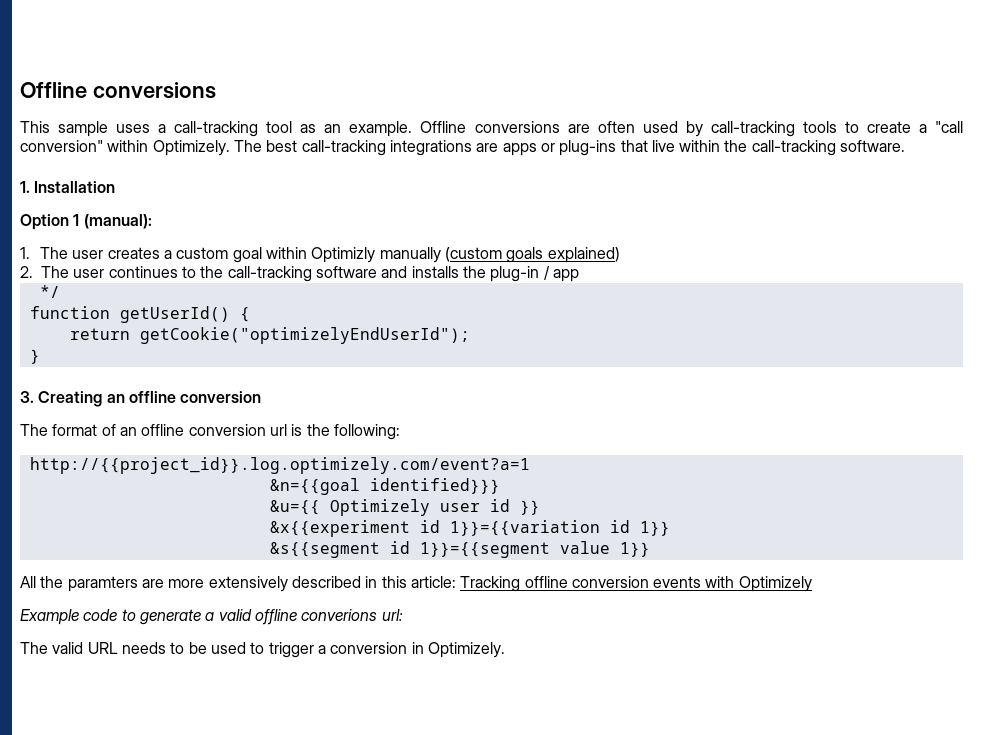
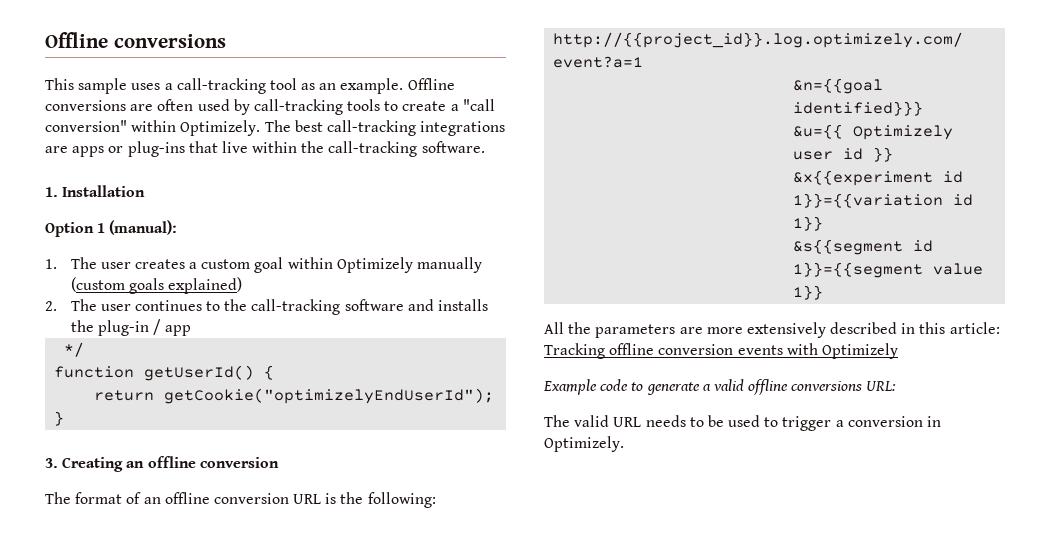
[311,247,376,263] Optimizly -> [336,257,413,273] Optimizely
[269,424,287,436] url -> [293,494,322,504] URL
[67,576,138,592] paramters -> [595,324,676,338] parameters
[301,609,403,621] converions url: -> [791,381,897,391] conversions URL:

